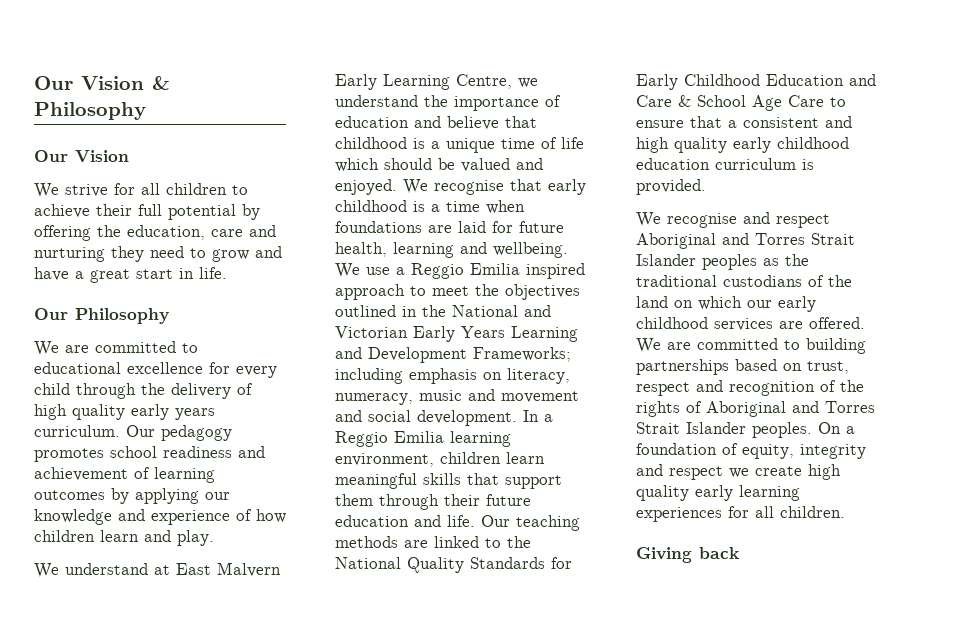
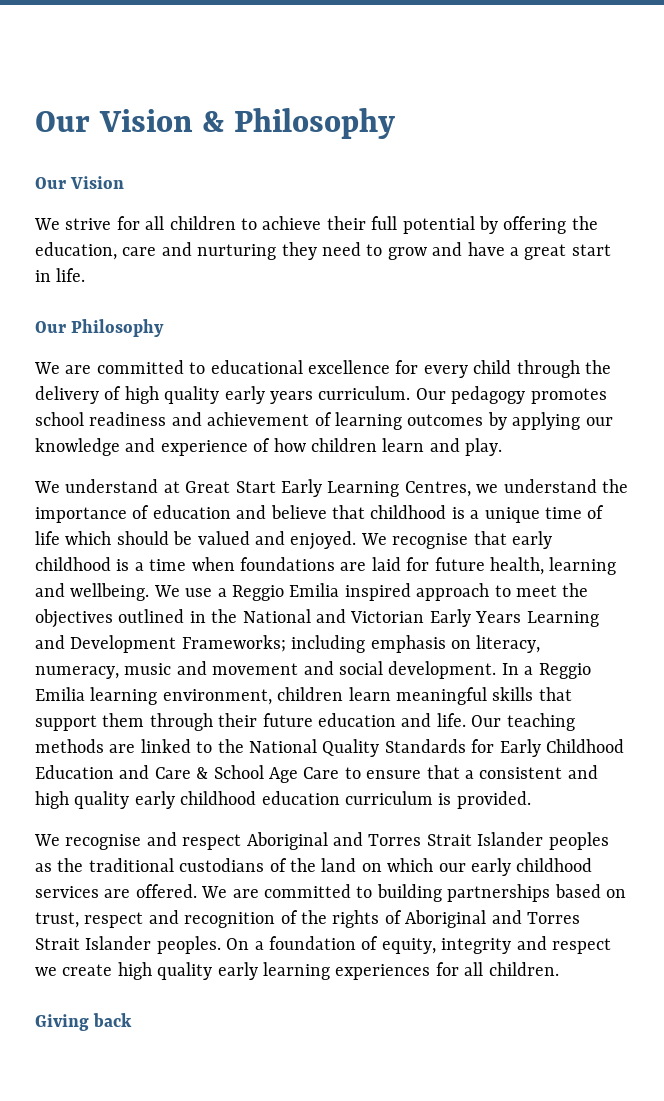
[176,562,281,577] East Malvern -> [185,481,276,493] Great Start
[456,74,512,89] Centre, -> [404,481,471,497] Centres,

